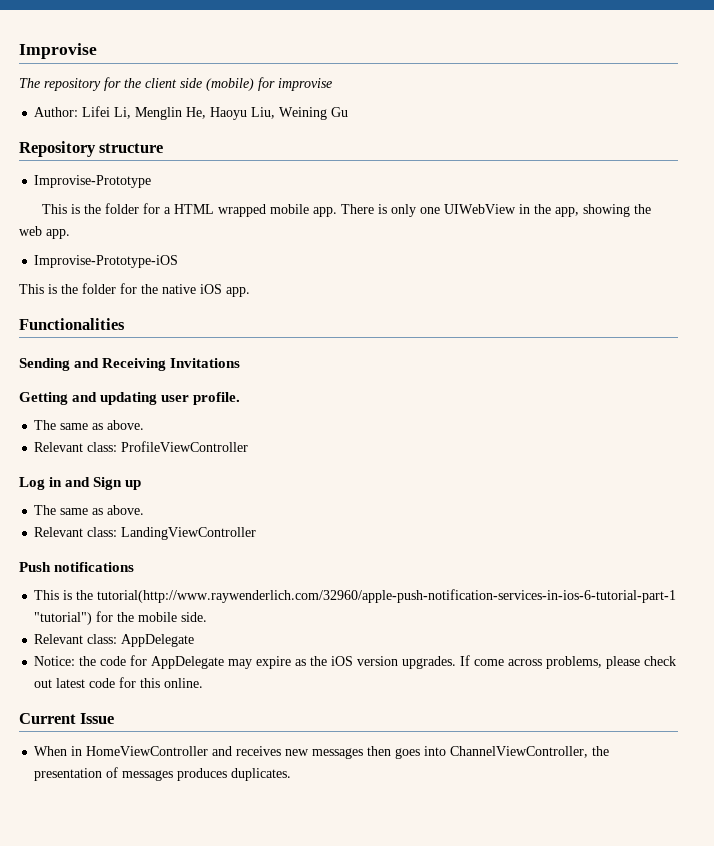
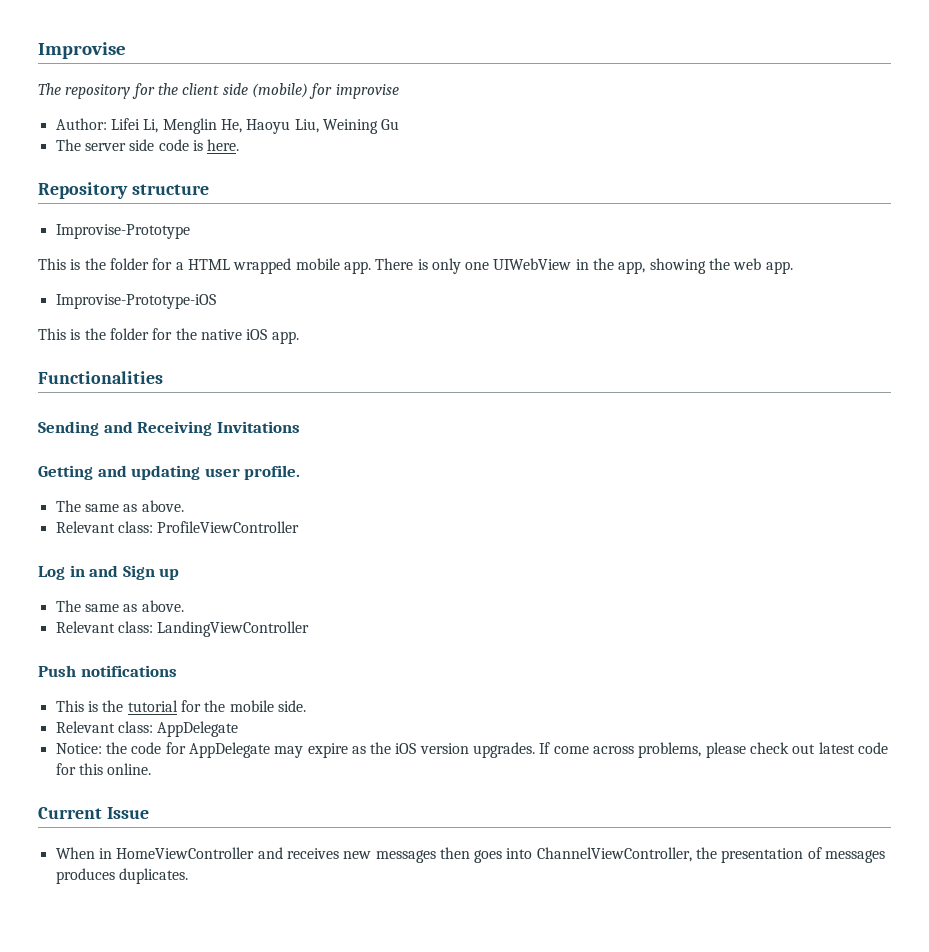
(349, 112) none -> [55,139,240,151] // The server side code is here.
[97,589,677,603] [34,612,93,625] tutorial(http://www.raywenderlich.com/32960/apple-push-notification-services-in-ios-6-tutorial-part-1 "tutorial") -> [127,700,178,712] tutorial

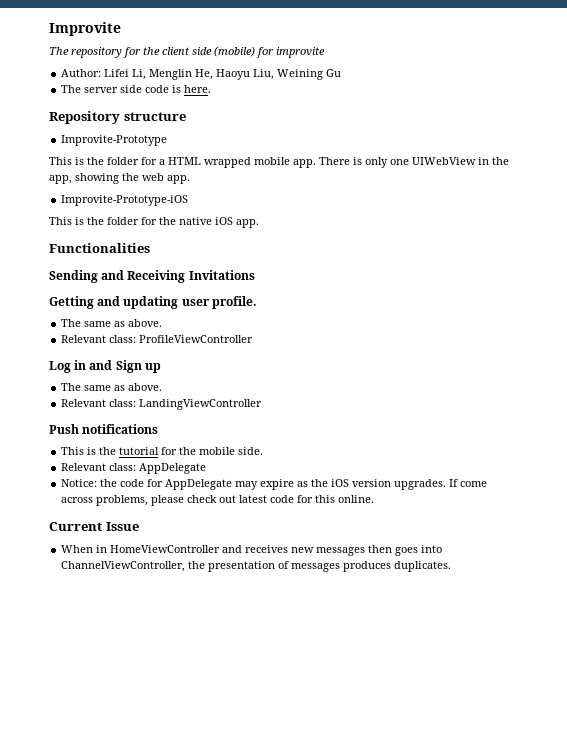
[38,42,126,59] Improvise -> [49,22,121,36] Improvite
[335,84,399,99] improvise -> [276,47,325,58] improvite
[55,224,190,239] Improvise-Prototype -> [61,135,168,146] Improvite-Prototype
[55,294,216,309] Improvise-Prototype-iOS -> [61,195,189,206] Improvite-Prototype-iOS

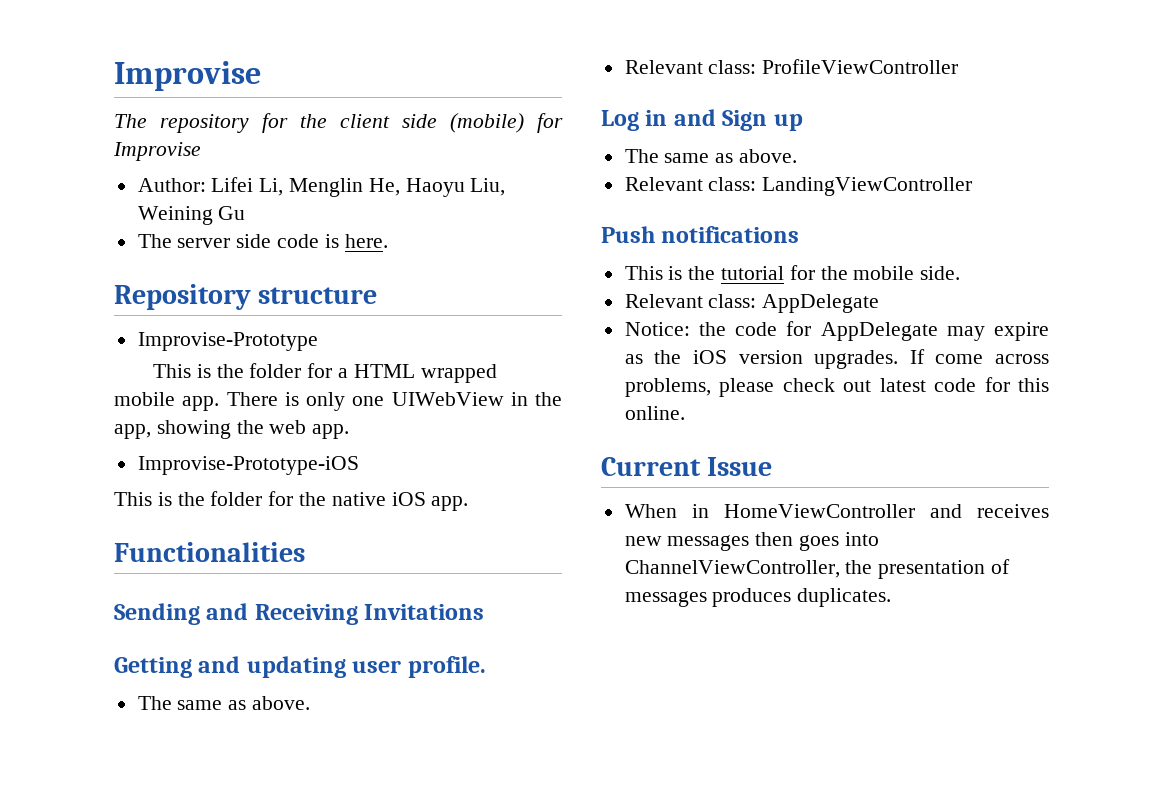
[49,22,121,36] Improvite -> [114,61,261,91] Improvise
[276,47,325,58] improvite -> [113,142,201,161] Improvise
[61,135,168,146] Improvite-Prototype -> [137,332,318,351] Improvise-Prototype
[61,195,189,206] Improvite-Prototype-iOS -> [137,456,359,475] Improvise-Prototype-iOS

